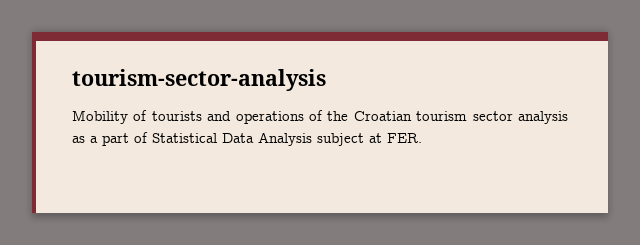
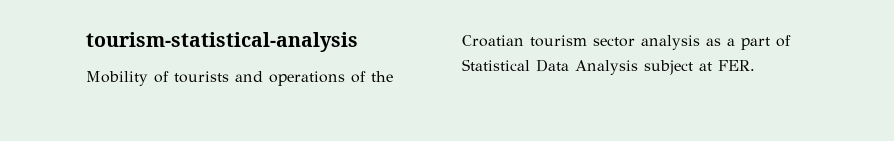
[72,69,326,91] tourism-sector-analysis -> [86,32,358,52] tourism-statistical-analysis

